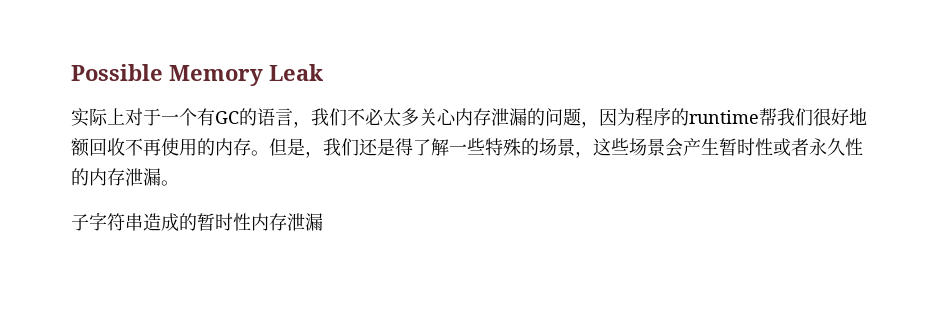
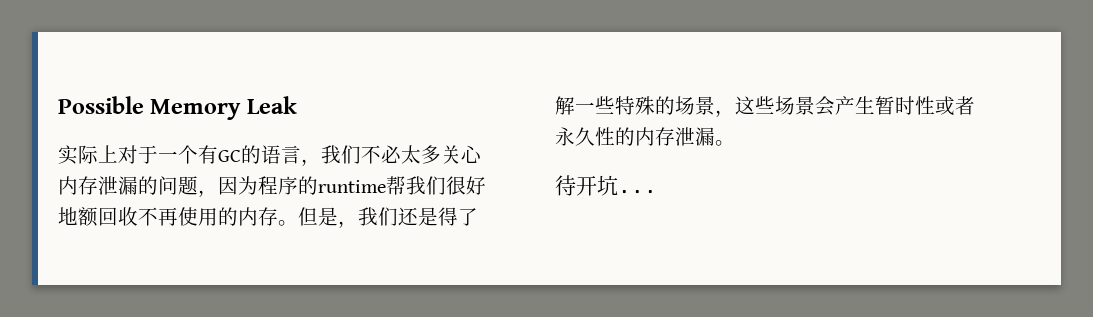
[71,212,323,231] 子字符串造成的暂时性内存泄漏 -> [555,175,657,196] 待开坑...

